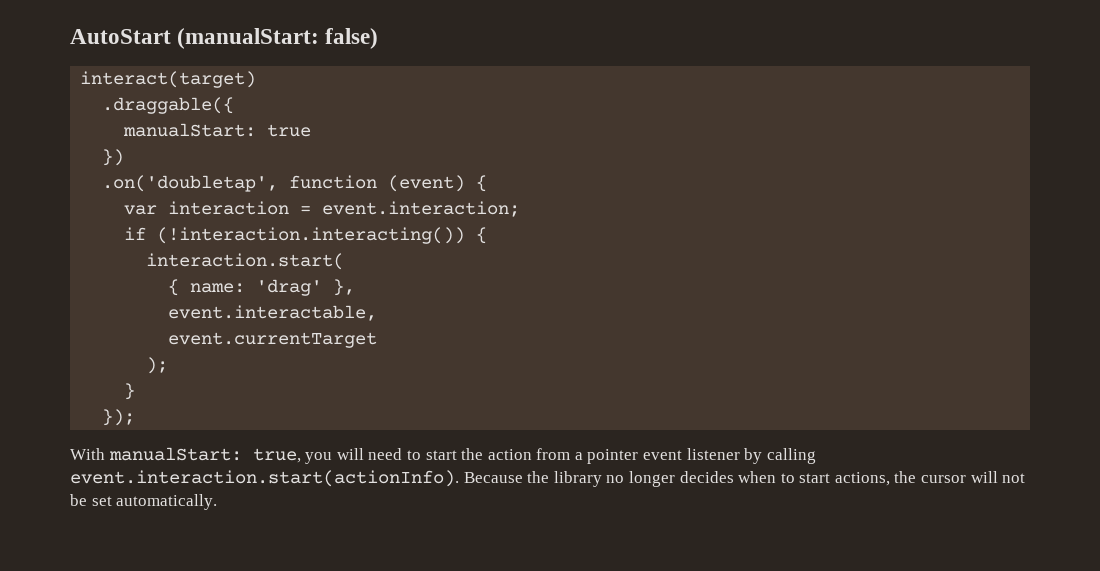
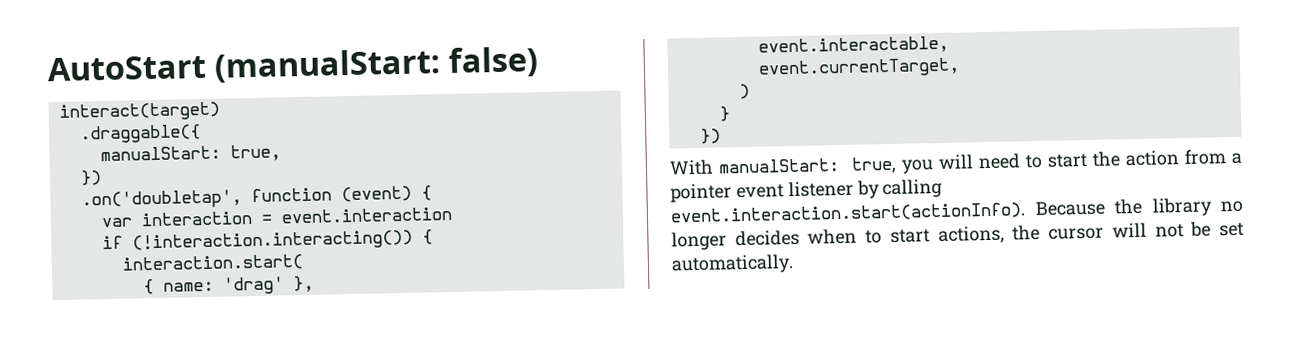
[267,124,312,137] true -> [229,144,281,162] true,
[322,201,521,217] event.interaction; -> [280,206,452,224] event.interaction
[168,332,378,348] [146,357,169,374] event.currentTarget // ); -> [757,57,960,79] [738,83,750,100] event.currentTarget, // )
[102,409,136,426] }); -> [699,128,721,144] })

